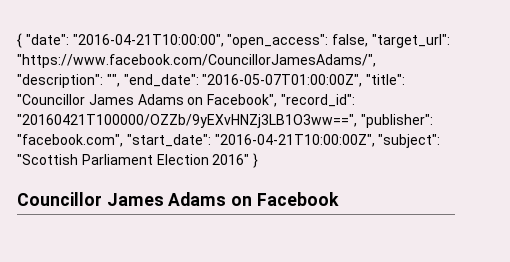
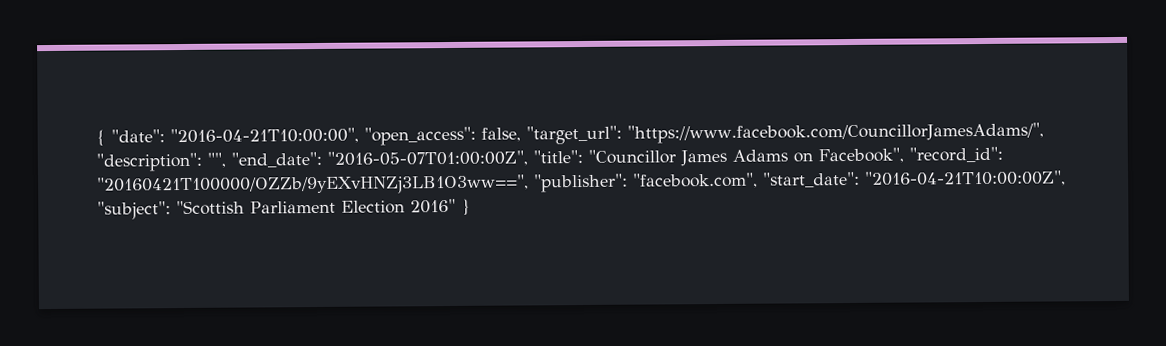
[17,192,339,206] // Councillor James Adams on Facebook -> (471, 207) none

